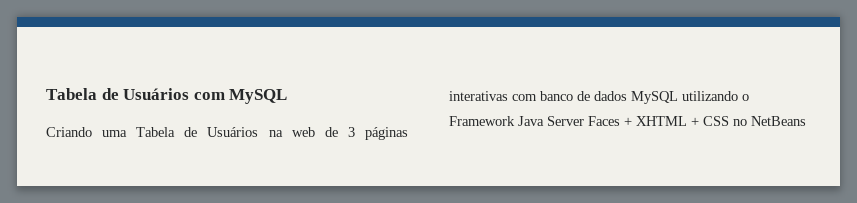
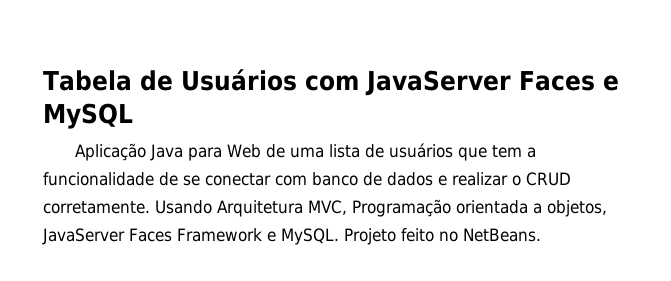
[229,89,288,104] [46,127,408,140] [449,91,749,104] [449,116,806,126] MySQL // Criando uma Tabela de Usuários na web de 3 páginas interativas com banco de dados MySQL utilizando o Framework Java Server Faces + XHTML + CSS no NetBeans -> [364,70,619,96] [43,103,133,129] [75,143,537,161] [43,172,571,186] [43,199,607,217] [42,228,541,245] JavaServer Faces e MySQL // Aplicação Java para Web de uma lista de usuários que tem a funcionalidade de se conectar com banco de dados e realizar o CRUD corretamente. Usando Arquitetura MVC, Programação orientada a objetos, JavaServer Faces Framework e MySQL. Projeto feito no NetBeans.

